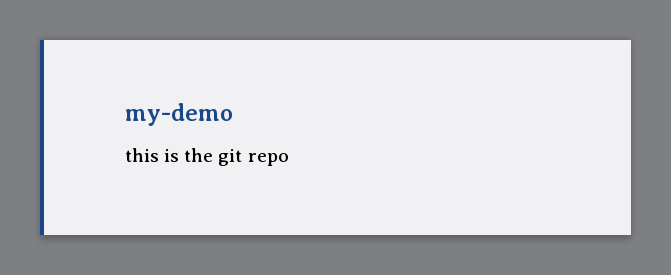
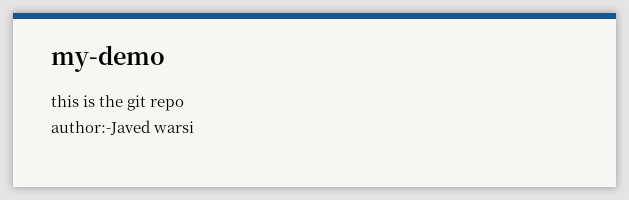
(289, 159) none -> [51,120,195,135] // author:-Javed warsi

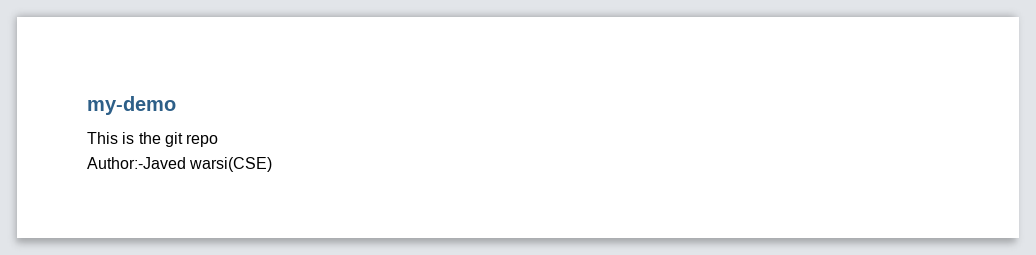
[51,95,79,107] this -> [87,132,118,144] This
[51,120,195,135] author:-Javed warsi -> [87,157,273,172] Author:-Javed warsi(CSE)

